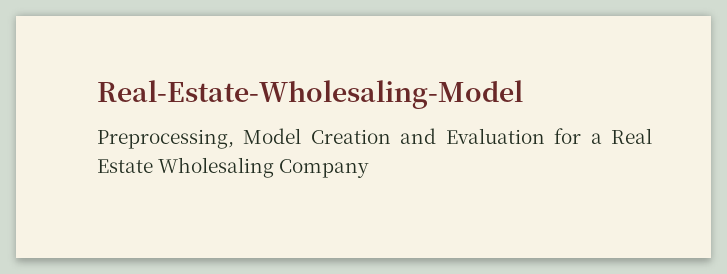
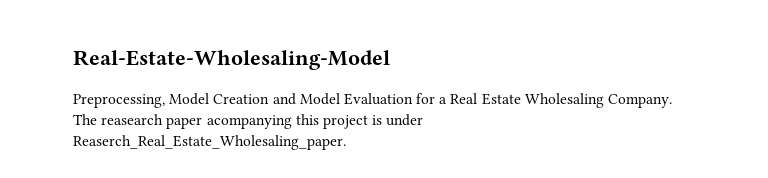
(437, 136) none -> [299,93,340,105] Model
[279,159,370,178] Company -> [608,94,673,108] [73,114,424,129] [73,135,346,150] Company. The reasearch paper acompanying this project is under Reaserch_Real_Estate_Wholesaling_paper.

